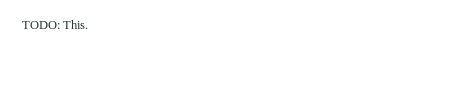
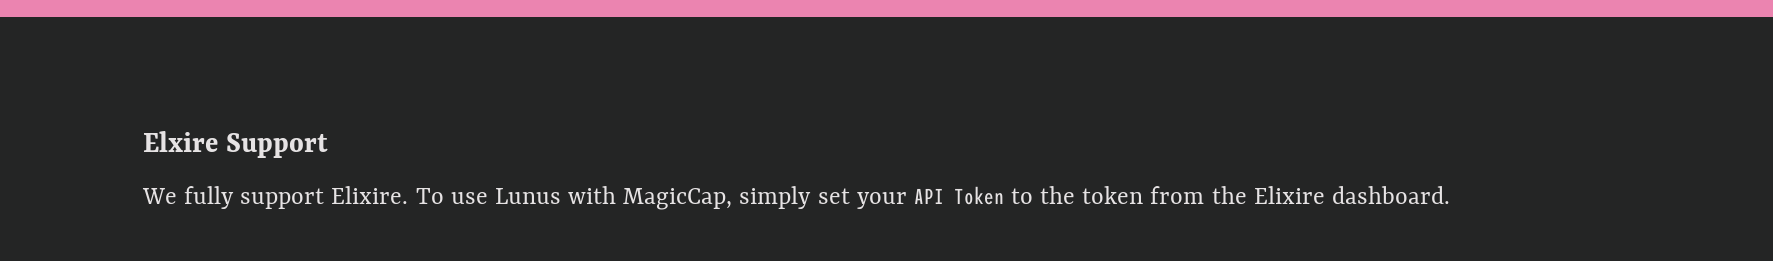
[22,20,89,29] TODO: This. -> [143,131,329,158] [142,186,1450,210] Elxire Support // We fully support Elixire. To use Lunus with MagicCap, simply set your API Token to the token from the Elixire dashboard.

